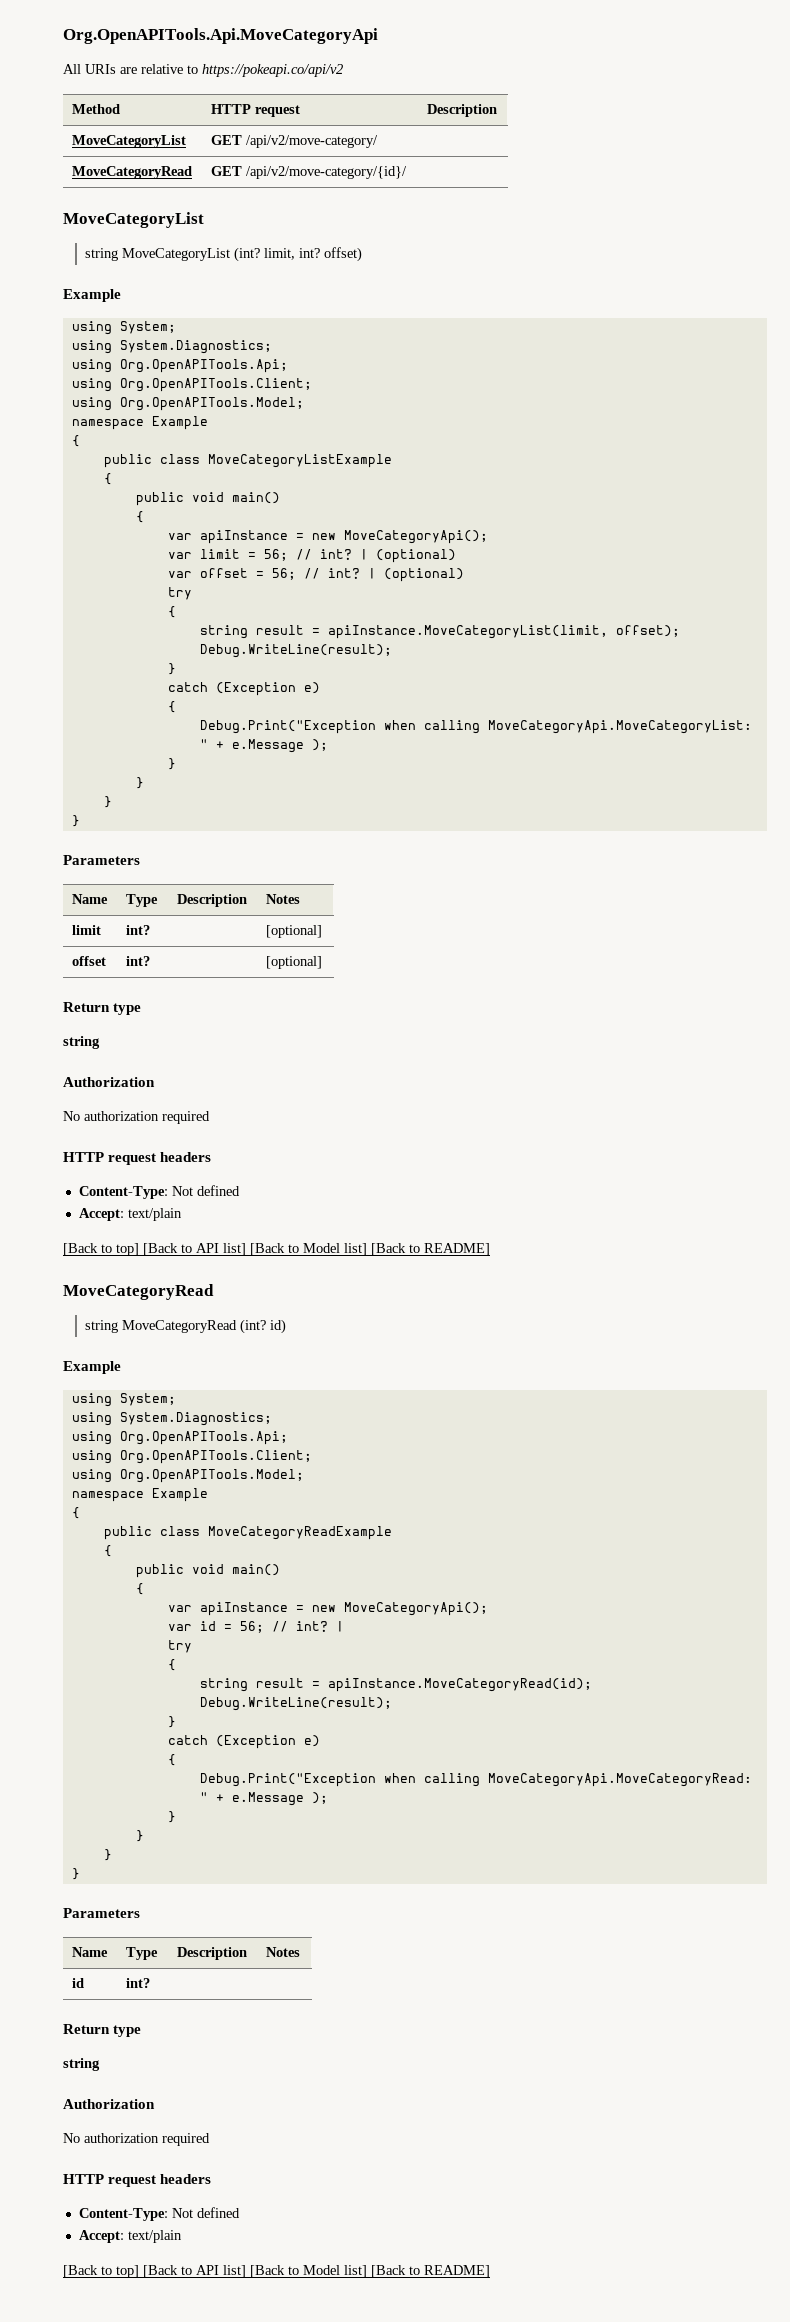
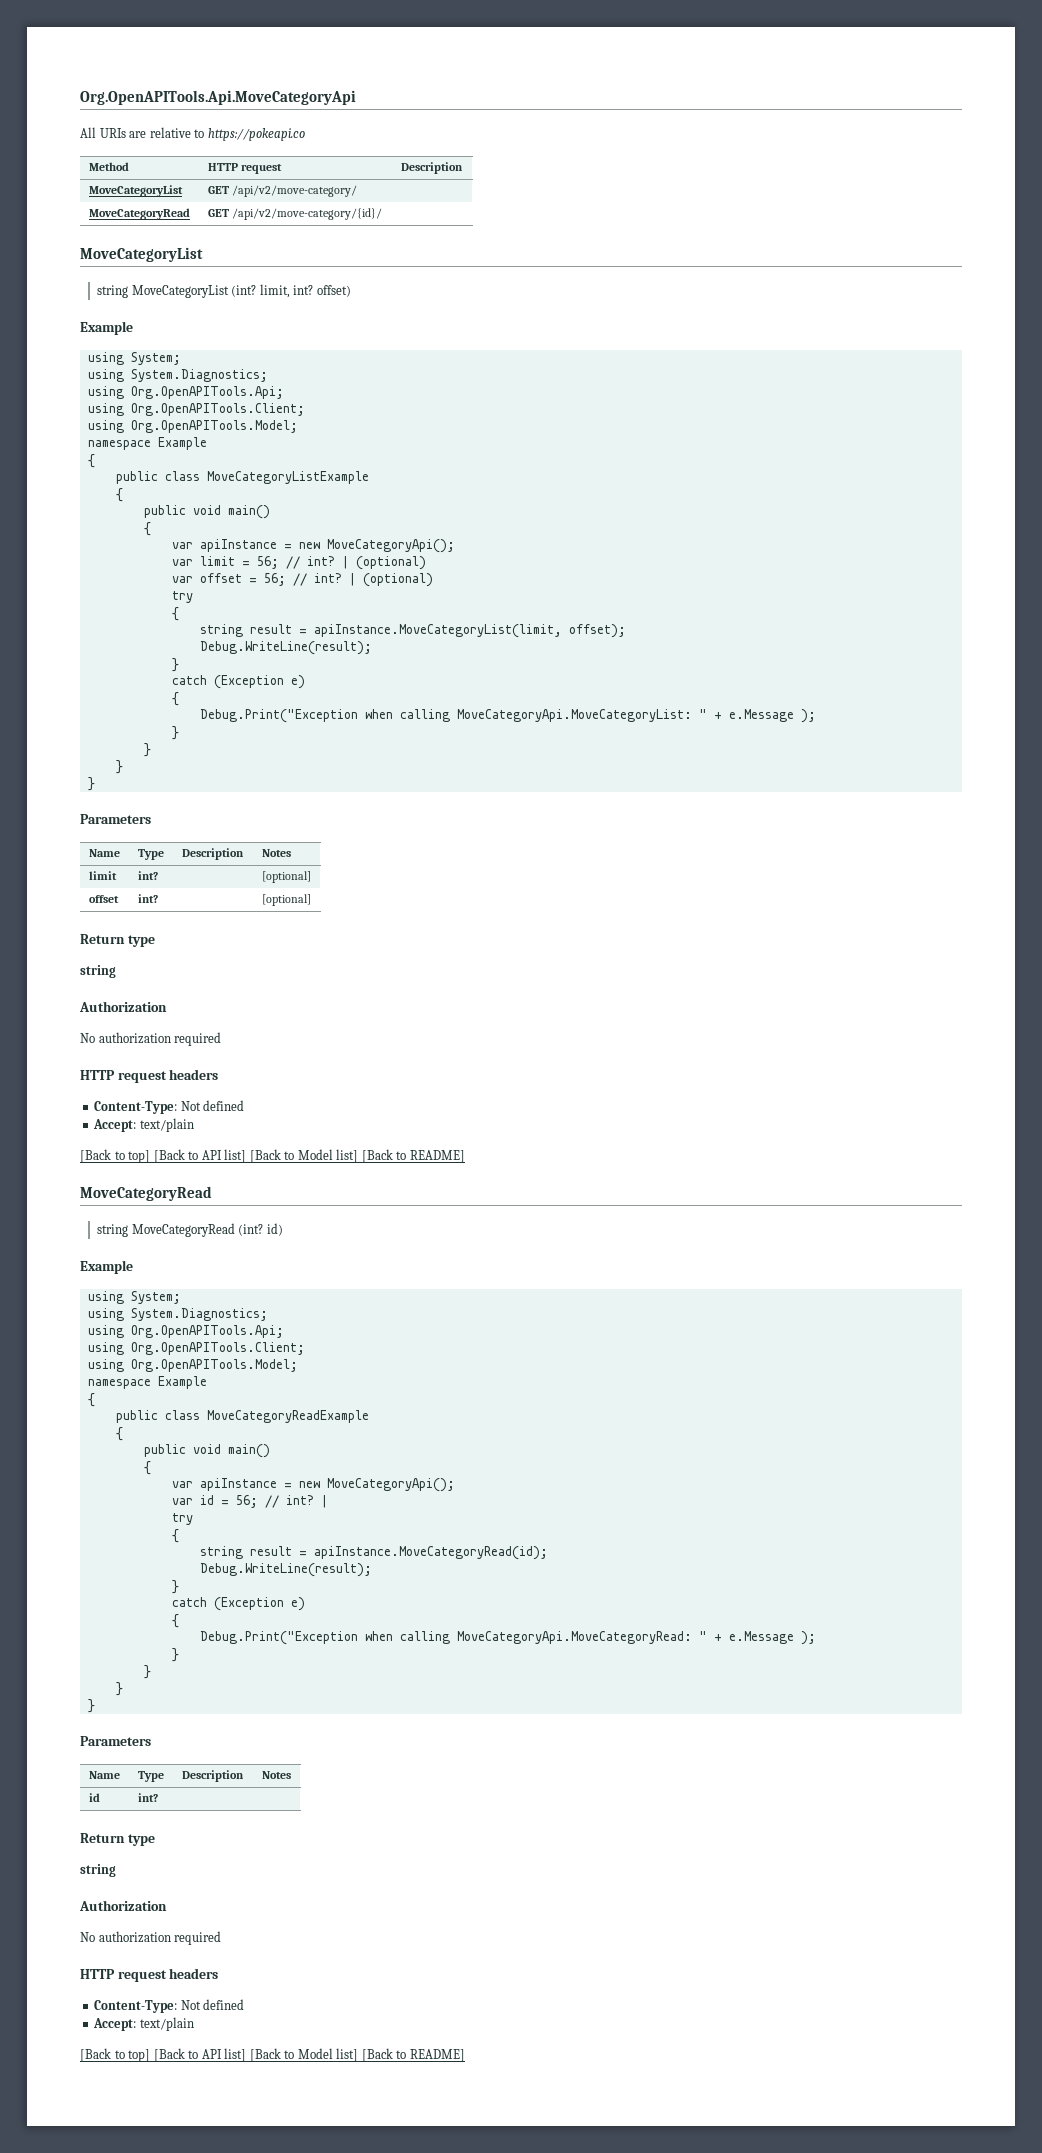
[202,64,343,77] https://pokeapi.co/api/v2 -> [207,128,305,141] https://pokeapi.co

